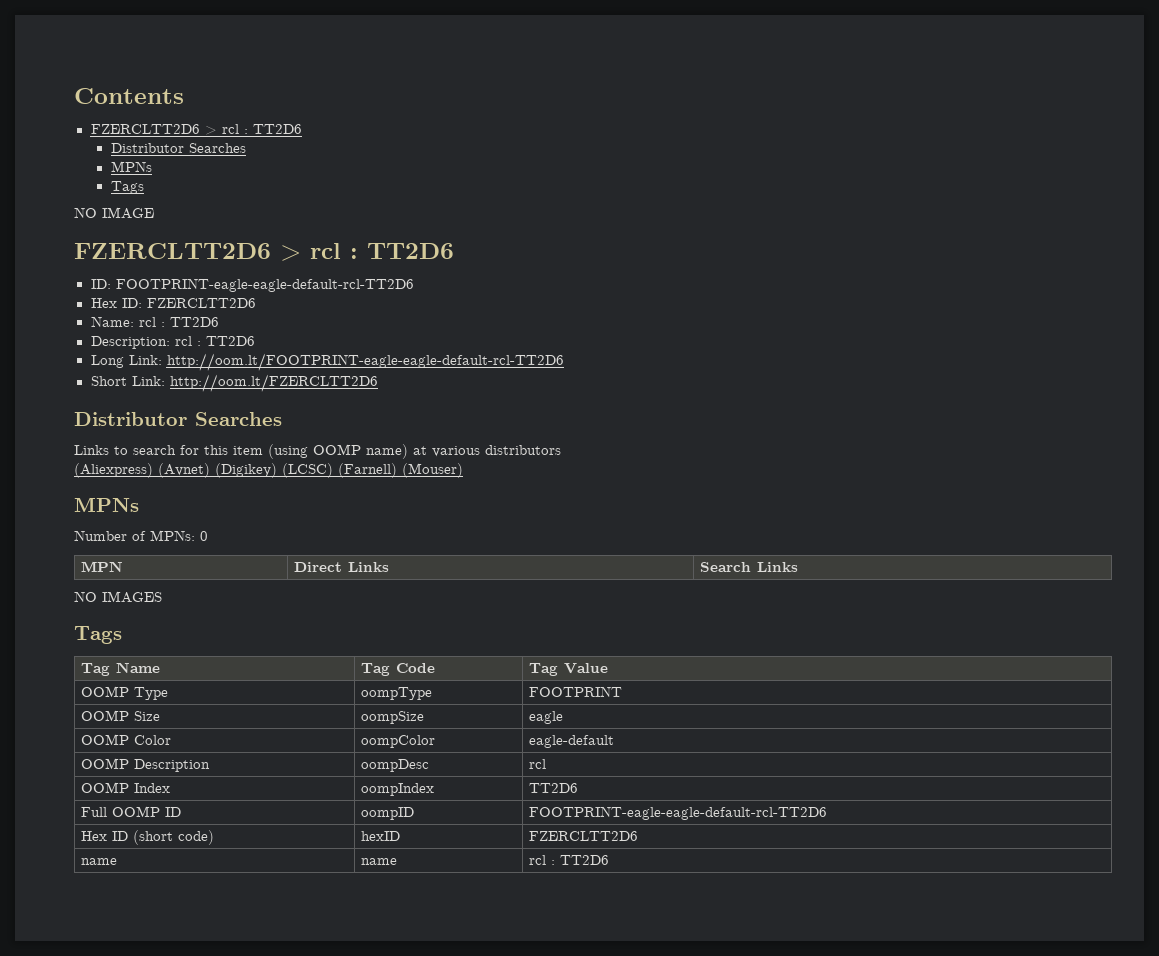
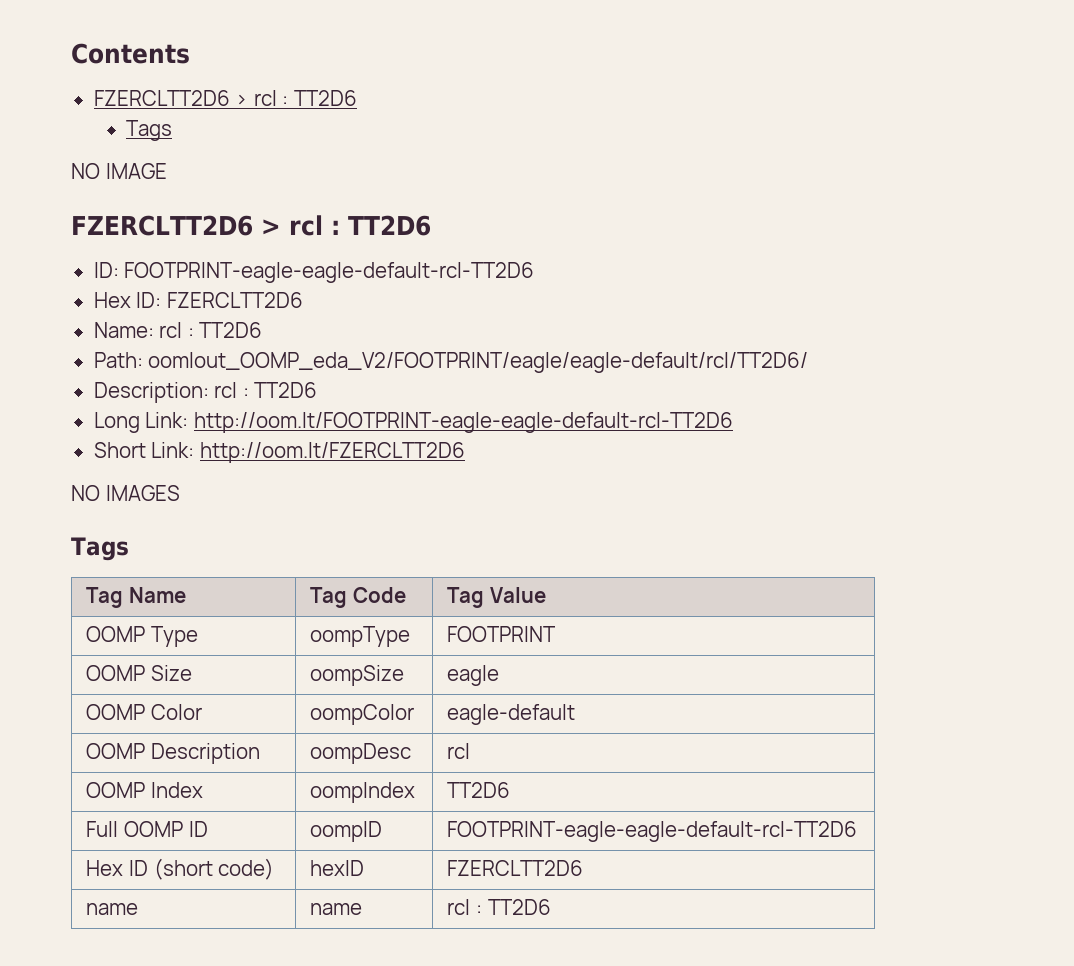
[110,143,246,153] [110,161,152,172] // Distributor Searches // MPNs -> (357, 98) none
(219, 322) none -> [93,352,809,373] // Path: oomlout_OOMP_eda_V2/FOOTPRINT/eagle/eagle-default/rcl/TT2D6/
[74,412,282,426] [74,444,561,459] [74,463,463,478] [74,497,139,512] [74,530,208,541] [81,561,124,572] [294,562,390,572] [700,562,799,572] // Distributor Searches // Links to search for this item (using OOMP name) at various distributors // (Aliexpress) (Avnet) (Digikey) (LCSC) (Farnell) (Mouser) // MPNs // Number of MPNs: 0 // MPN | Direct Links | Search Links -> (465, 452) none

